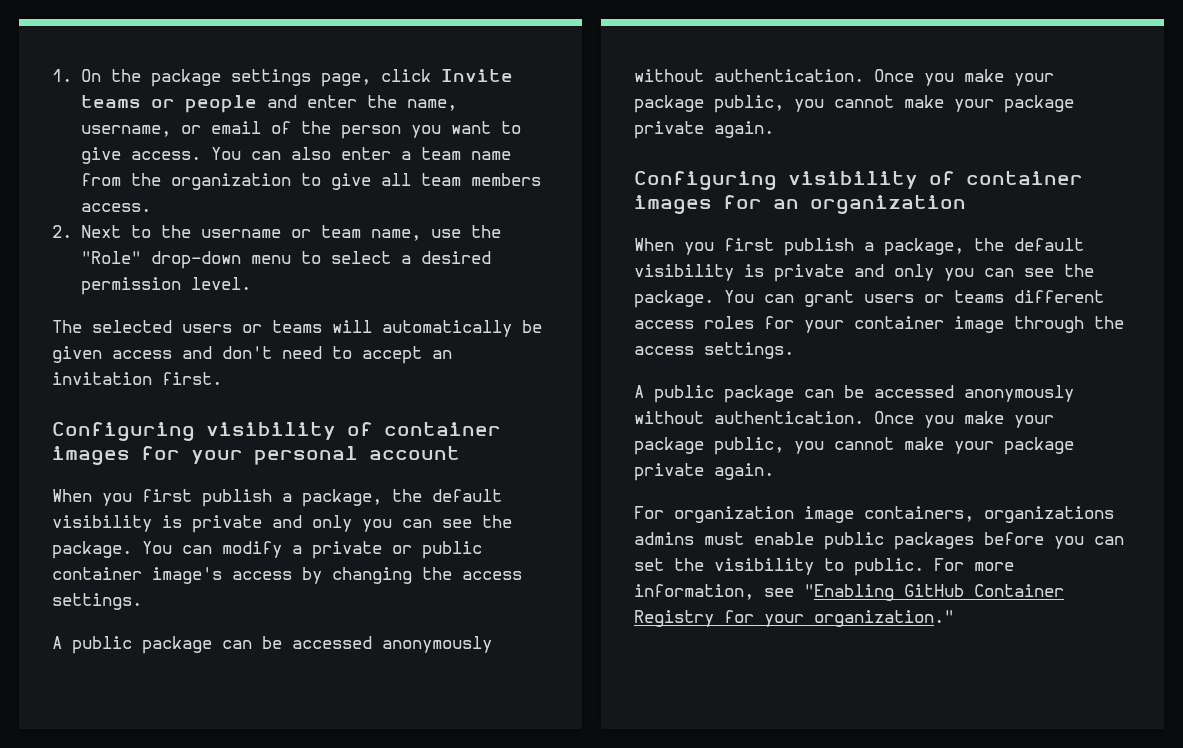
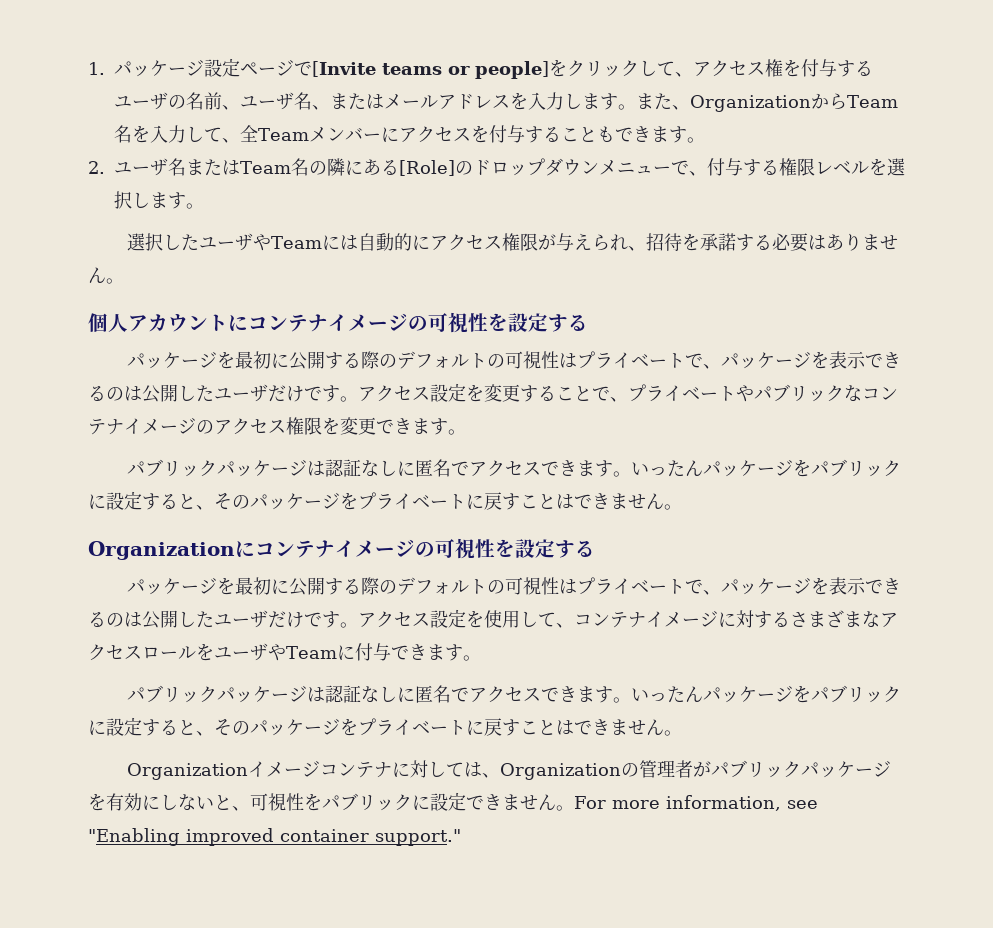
[80,69,513,87] [80,95,457,113] [80,121,521,139] [80,147,511,164] [80,173,541,190] [80,203,151,212] [52,225,501,241] [80,251,491,269] [80,277,251,295] [52,320,542,337] [52,346,452,364] [52,372,222,385] [52,422,501,441] [52,446,460,465] [52,489,502,507] [52,515,512,533] [52,541,482,559] [52,567,522,584] [52,593,142,610] [52,636,492,654] [634,69,1054,86] [634,95,1074,113] [634,121,774,139] [634,171,1083,190] [634,195,966,214] [634,238,1084,256] [634,264,1094,282] [634,290,1104,308] [634,316,1124,333] [634,342,794,359] [634,385,1074,403] [634,411,1054,428] [634,437,1074,455] [634,463,774,481] [634,506,1114,523] [634,532,1124,550] [634,558,924,576] On the package settings page, click Invite teams or people and enter the name, username, or email of the person you want to give access. You can also enter a team name from the organization to give all team members access. // 2. Next to the username or team name, use the "Role" drop-down menu to select a desired permission level. // The selected users or teams will automatically be given access and don't need to accept an invitation first. // Configuring visibility of container images for your personal account // When you first publish a package, the default visibility is private and only you can see the package. You can modify a private or public container image's access by changing the access settings. // A public package can be accessed anonymously without authentication. Once you make your package public, you cannot make your package private again. // Configuring visibility of container images for an organization // When you first publish a package, the default visibility is private and only you can see the package. You can grant users or teams different access roles for your container image through the access settings. // A public package can be accessed anonymously without authentication. Once you make your package public, you cannot make your package private again. // For organization image containers, organizations admins must enable public packages before you can set the visibility to public. -> [114,58,873,79] [114,92,898,112] [114,125,705,143] [88,158,906,176] [114,191,204,209] [126,233,898,252] [88,267,124,284] [88,312,588,333] [126,351,901,370] [88,383,898,403] [88,417,466,435] [126,459,901,477] [88,491,682,510] [88,538,595,560] [126,577,901,596] [88,609,898,629] [88,643,481,661] [126,685,901,703] [88,717,682,736] [126,760,891,780] [88,792,574,811] パッケージ設定ページで[Invite teams or people]をクリックして、アクセス権を付与するユーザの名前、ユーザ名、またはメールアドレスを入力します。また、OrganizationからTeam名を入力して、全Teamメンバーにアクセスを付与することもできます。 // 2.ユーザ名またはTeam名の隣にある[Role]のドロップダウンメニューで、付与する権限レベルを選択します。 // 選択したユーザやTeamには自動的にアクセス権限が与えられ、招待を承諾する必要はありません。 // 個人アカウントにコンテナイメージの可視性を設定する // パッケージを最初に公開する際のデフォルトの可視性はプライベートで、パッケージを表示できるのは公開したユーザだけです。アクセス設定を変更することで、プライベートやパブリックなコンテナイメージのアクセス権限を変更できます。 // パブリックパッケージは認証なしに匿名でアクセスできます。いったんパッケージをパブリックに設定すると、そのパッケージをプライベートに戻すことはできません。 // Organizationにコンテナイメージの可視性を設定する // パッケージを最初に公開する際のデフォルトの可視性はプライベートで、パッケージを表示できるのは公開したユーザだけです。アクセス設定を使用して、コンテナイメージに対するさまざまなアクセスロールをユーザやTeamに付与できます。 // パブリックパッケージは認証なしに匿名でアクセスできます。いったんパッケージをパブリックに設定すると、そのパッケージをプライベートに戻すことはできません。 // Organizationイメージコンテナに対しては、Organizationの管理者がパブリックパッケージを有効にしないと、可視性をパブリックに設定できません。
[904,584,1064,597] [634,610,954,627] GitHub Container Registry for your organization." -> [186,828,461,846] improved container support."

